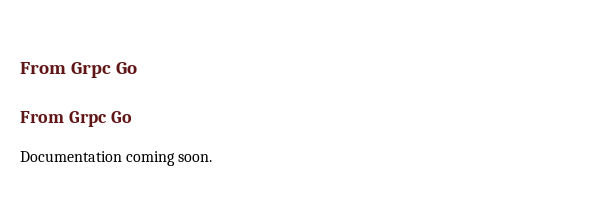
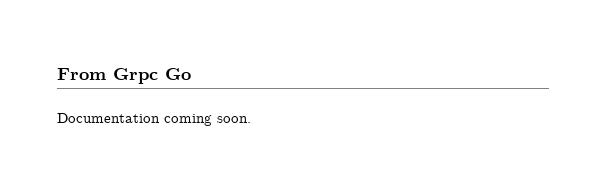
[20,62,138,78] [20,111,132,127] From Grpc Go // From Grpc Go -> [57,68,191,84] From Grpc Go

